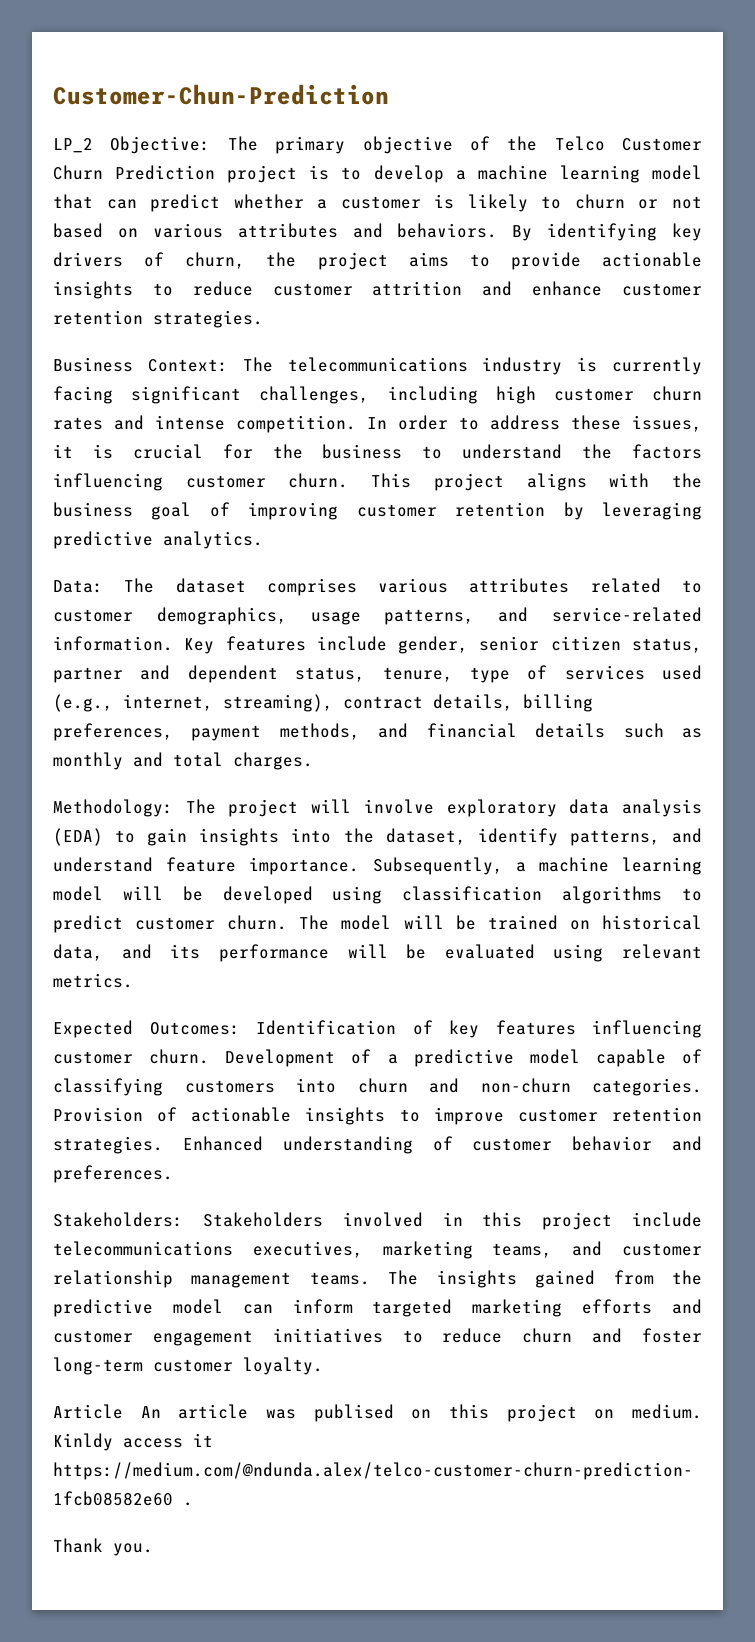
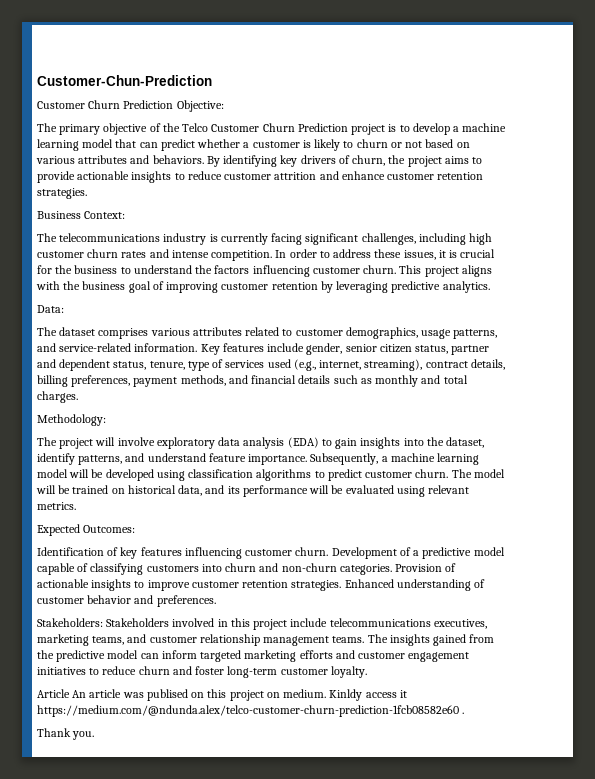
[53,138,93,153] LP_2 -> [37,100,174,109] Customer Churn Prediction
(211, 145) none -> (224, 106) //
(228, 365) none -> (126, 215) //
(103, 586) none -> (64, 309) //
(173, 808) none -> (106, 420) //
(240, 1028) none -> (136, 529) //

